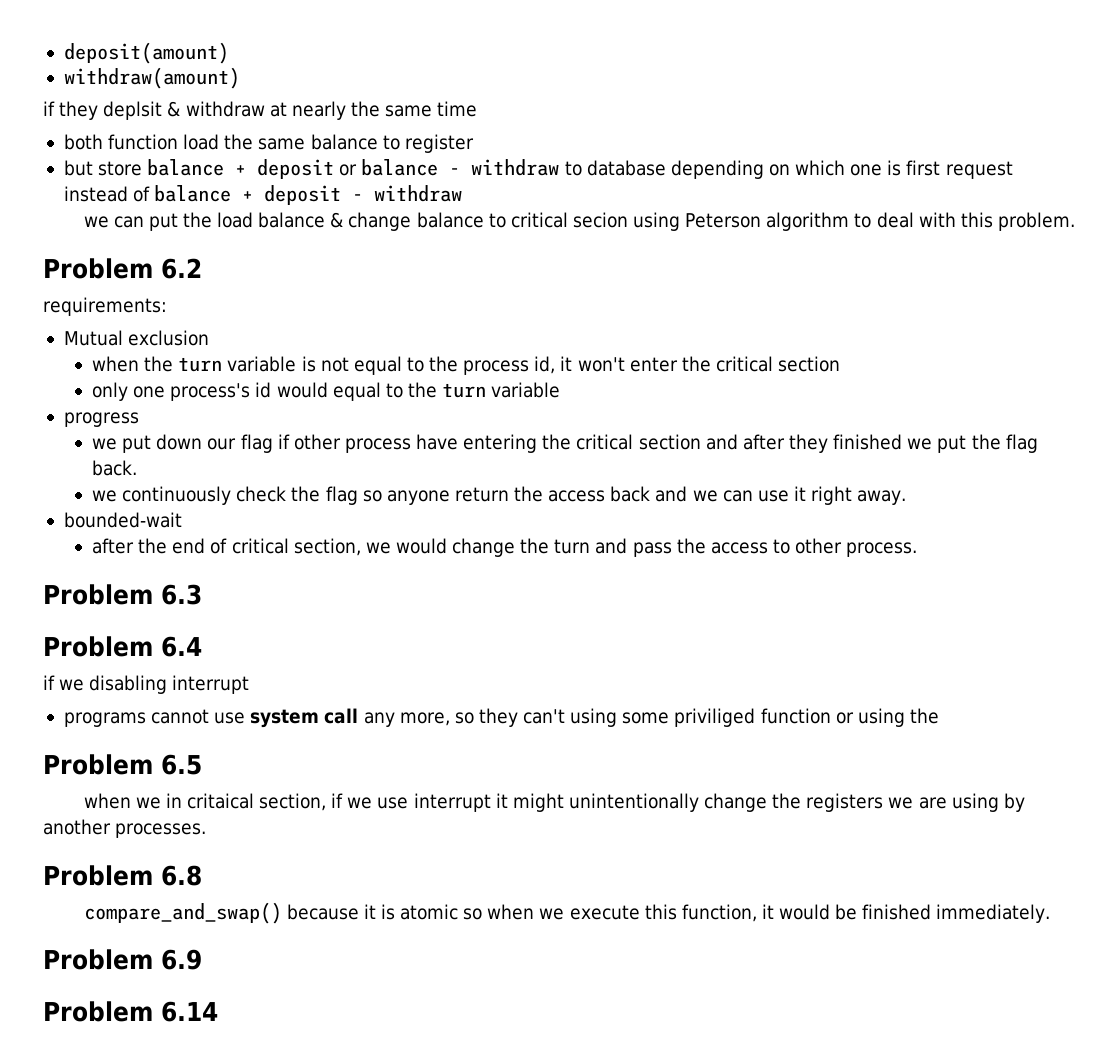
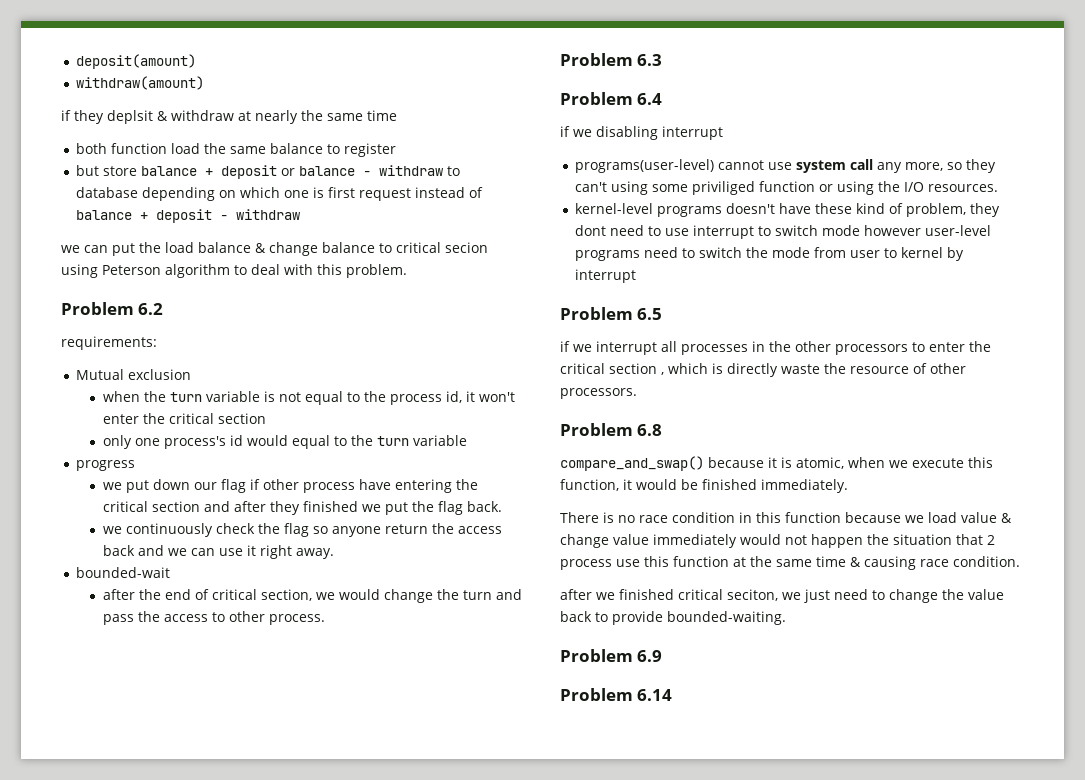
[63,712,146,727] programs -> [575,159,715,173] programs(user-level)
[43,754,202,775] [83,793,1025,812] [43,819,207,838] // Problem 6.5 // when we in critaical section, if we use interrupt it might unintentionally change the registers we are using by another processes. -> [904,182,999,192] [575,203,1001,217] [575,225,992,239] [575,247,965,261] [575,269,637,283] [560,307,663,320] [560,341,991,355] [560,363,966,377] [560,388,637,399] I/O resources. // kernel-level programs doesn't have these kind of problem, they dont need to use interrupt to switch mode however user-level programs need to switch the mode from user to kernel by interrupt // Problem 6.5 // if we interrupt all processes in the other processors to enter the critical section , which is directly waste the resource of other processors.
[400,904,483,920] atomic so -> [796,457,844,469] atomic,
(1051, 913) none -> [560,512,1012,523] [560,534,995,548] [560,556,1020,570] [560,589,1004,603] [560,611,786,625] // There is no race condition in this function because we load value & change value immediately would not happen the situation that 2 process use this function at the same time & causing race condition. // after we finished critical seciton, we just need to change the value back to provide bounded-waiting.

